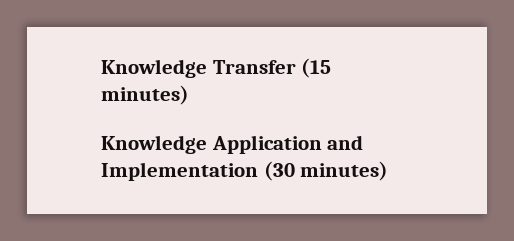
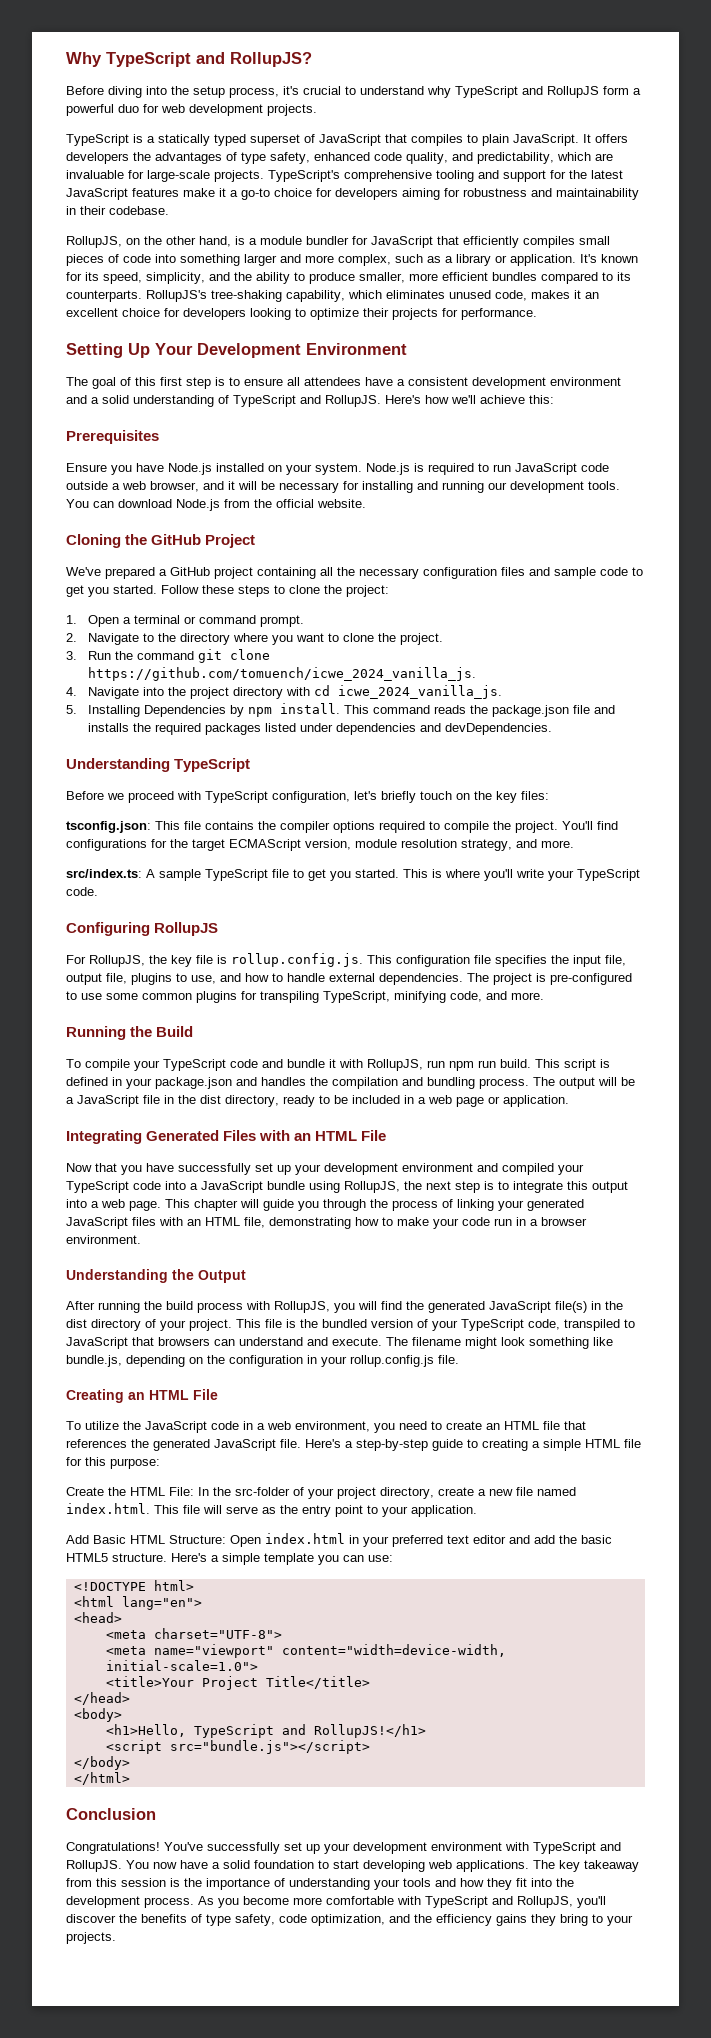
[101,58,332,78] [101,85,189,105] [101,135,364,154] [101,161,389,181] Knowledge Transfer (15 minutes) // Knowledge Application and Implementation (30 minutes) -> [66,52,312,67] [66,86,641,98] [66,104,317,116] [66,134,628,146] [66,152,613,164] [66,170,623,182] [66,188,639,200] [66,206,169,215] [66,236,610,248] [66,254,638,266] [66,272,631,284] [66,290,599,302] [66,308,537,320] [66,343,407,358] [66,377,621,389] [66,395,554,407] [66,430,159,444] [66,463,609,475] [66,481,620,493] [66,499,366,511] [66,534,256,548] [66,567,643,579] [66,585,389,597] [66,615,305,627] [66,633,444,645] [66,649,271,663] [88,667,477,681] [66,685,503,699] [66,703,616,717] [88,723,553,735] [66,758,251,772] [66,791,549,803] [66,821,618,833] [66,839,574,851] [66,869,640,881] [66,887,98,896] [66,922,219,936] [66,953,626,967] [66,973,632,985] [66,991,544,1003] [66,1026,194,1040] [66,1059,610,1071] [66,1077,635,1089] [66,1095,569,1107] [66,1130,387,1144] [66,1163,584,1175] [66,1181,628,1193] [66,1199,584,1211] [66,1217,587,1229] [66,1235,141,1244] [66,1269,246,1283] [66,1301,623,1313] [66,1319,635,1331] [66,1337,613,1349] [66,1355,459,1367] [66,1389,218,1403] [66,1421,586,1433] [66,1439,641,1451] [66,1457,160,1469] [66,1487,576,1499] [66,1503,477,1517] [66,1533,612,1547] [66,1553,393,1565] [73,1580,194,1591] [73,1596,202,1610] [73,1612,122,1623] [105,1628,282,1639] [105,1644,506,1658] [105,1660,258,1671] [105,1676,370,1690] [73,1692,130,1705] [73,1708,122,1722] [105,1724,426,1738] [105,1740,370,1754] [73,1756,130,1770] [73,1772,130,1785] [66,1808,156,1820] [66,1842,621,1854] [66,1860,639,1872] [66,1878,574,1890] [66,1896,606,1908] [66,1914,633,1926] [66,1932,116,1944] Why TypeScript and RollupJS? // Before diving into the setup process, it's crucial to understand why TypeScript and RollupJS form a powerful duo for web development projects. // TypeScript is a statically typed superset of JavaScript that compiles to plain JavaScript. It offers developers the advantages of type safety, enhanced code quality, and predictability, which are invaluable for large-scale projects. TypeScript's comprehensive tooling and support for the latest JavaScript features make it a go-to choice for developers aiming for robustness and maintainability in their codebase. // RollupJS, on the other hand, is a module bundler for JavaScript that efficiently compiles small pieces of code into something larger and more complex, such as a library or application. It's known for its speed, simplicity, and the ability to produce smaller, more efficient bundles compared to its counterparts. RollupJS's tree-shaking capability, which eliminates unused code, makes it an excellent choice for developers looking to optimize their projects for performance. // Setting Up Your Development Environment // The goal of this first step is to ensure all attendees have a consistent development environment and a solid understanding of TypeScript and RollupJS. Here's how we'll achieve this: // Prerequisites // Ensure you have Node.js installed on your system. Node.js is required to run JavaScript code outside a web browser, and it will be necessary for installing and running our development tools. You can download Node.js from the official website. // Cloning the GitHub Project // We've prepared a GitHub project containing all the necessary configuration files and sample code to get you started. Follow these steps to clone the project: // 1. Open a terminal or command prompt. // 2. Navigate to the directory where you want to clone the project. // 3. Run the command git clone https://github.com/tomuench/icwe_2024_vanilla_js. // 4. Navigate into the project directory with cd icwe_2024_vanilla_js. // 5. Installing Dependencies by npm install. This command reads the package.json file and installs the required packages listed under dependencies and devDependencies. // Understanding TypeScript // Before we proceed with TypeScript configuration, let's briefly touch on the key files: // tsconfig.json: This file contains the compiler options required to compile the project. You'll find configurations for the target ECMAScript version, module resolution strategy, and more. // src/index.ts: A sample TypeScript file to get you started. This is where you'll write your TypeScript code. // Configuring RollupJS // For RollupJS, the key file is rollup.config.js. This configuration file specifies the input file, output file, plugins to use, and how to handle external dependencies. The project is pre-configured to use some common plugins for transpiling TypeScript, minifying code, and more. // Running the Build // To compile your TypeScript code and bundle it with RollupJS, run npm run build. This script is defined in your package.json and handles the compilation and bundling process. The output will be a JavaScript file in the dist directory, ready to be included in a web page or application. // Integrating Generated Files with an HTML File // Now that you have successfully set up your development environment and compiled your TypeScript code into a JavaScript bundle using RollupJS, the next step is to integrate this output into a web page. This chapter will guide you through the process of linking your generated JavaScript files with an HTML file, demonstrating how to make your code run in a browser environment. // Understanding the Output // After running the build process with RollupJS, you will find the generated JavaScript file(s) in the dist directory of your project. This file is the bundled version of your TypeScript code, transpiled to JavaScript that browsers can understand and execute. The filename might look something like bundle.js, depending on the configuration in your rollup.config.js file. // Creating an HTML File // To utilize the JavaScript code in a web environment, you need to create an HTML file that references the generated JavaScript file. Here's a step-by-step guide to creating a simple HTML file for this purpose: // Create the HTML File: In the src-folder of your project directory, create a new file named index.html. This file will serve as the entry point to your application. // Add Basic HTML Structure: Open index.html in your preferred text editor and add the basic HTML5 structure. Here's a simple template you can use: // <!DOCTYPE html> // <html lang="en"> // <head> // <meta charset="UTF-8"> // <meta name="viewport" content="width=device-width, initial-scale=1.0"> // <title>Your Project Title</title> // </head> // <body> // <h1>Hello, TypeScript and RollupJS!</h1> // <script src="bundle.js"></script> // </body> // </html> // Conclusion // Congratulations! You've successfully set up your development environment with TypeScript and RollupJS. You now have a solid foundation to start developing web applications. The key takeaway from this session is the importance of understanding your tools and how they fit into the development process. As you become more comfortable with TypeScript and RollupJS, you'll discover the benefits of type safety, code optimization, and the efficiency gains they bring to your projects.

